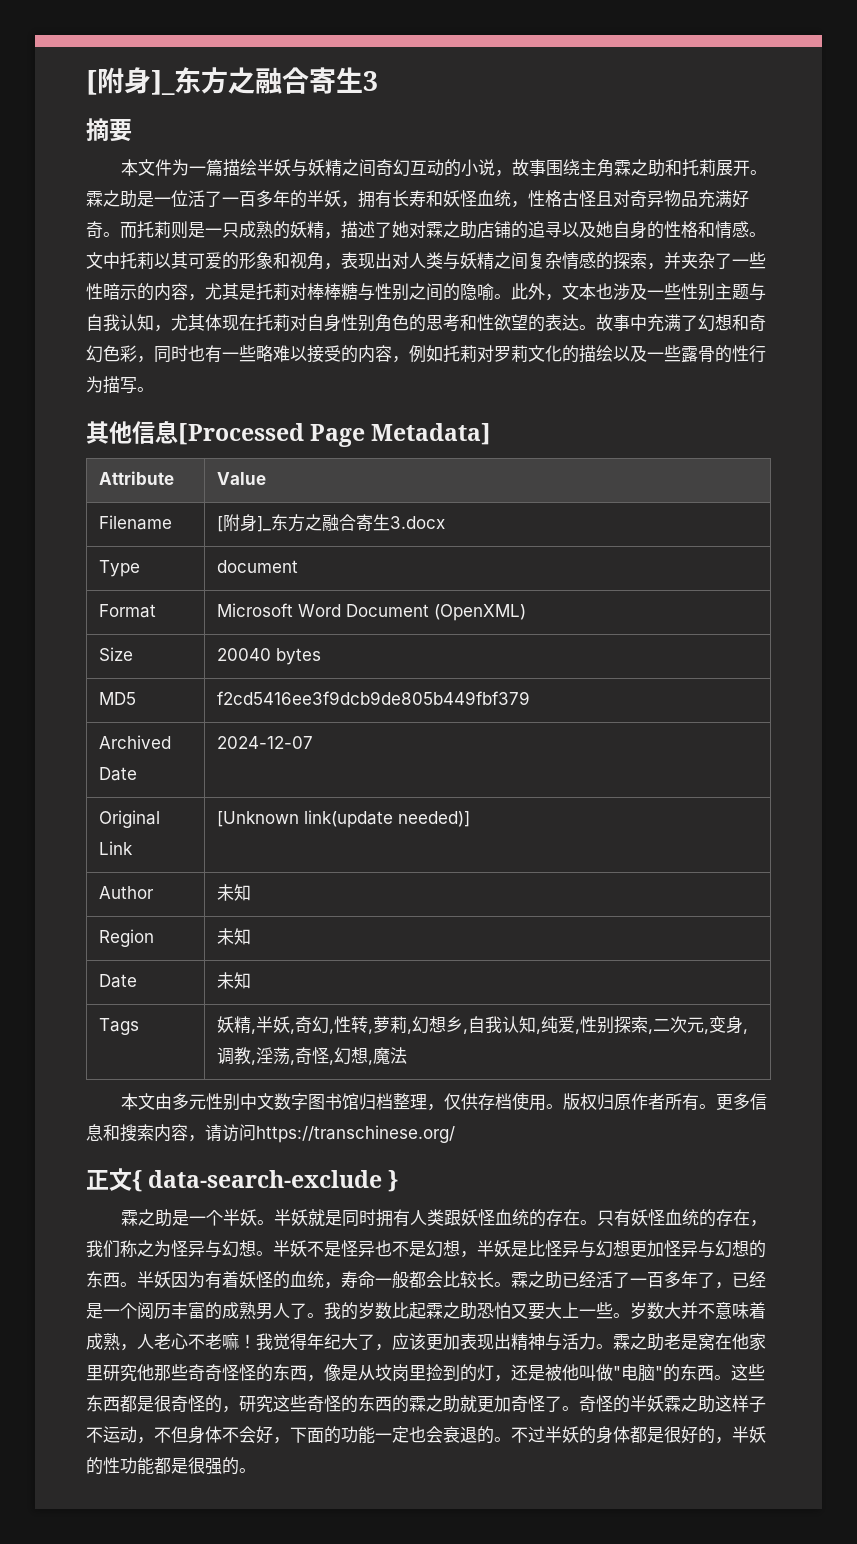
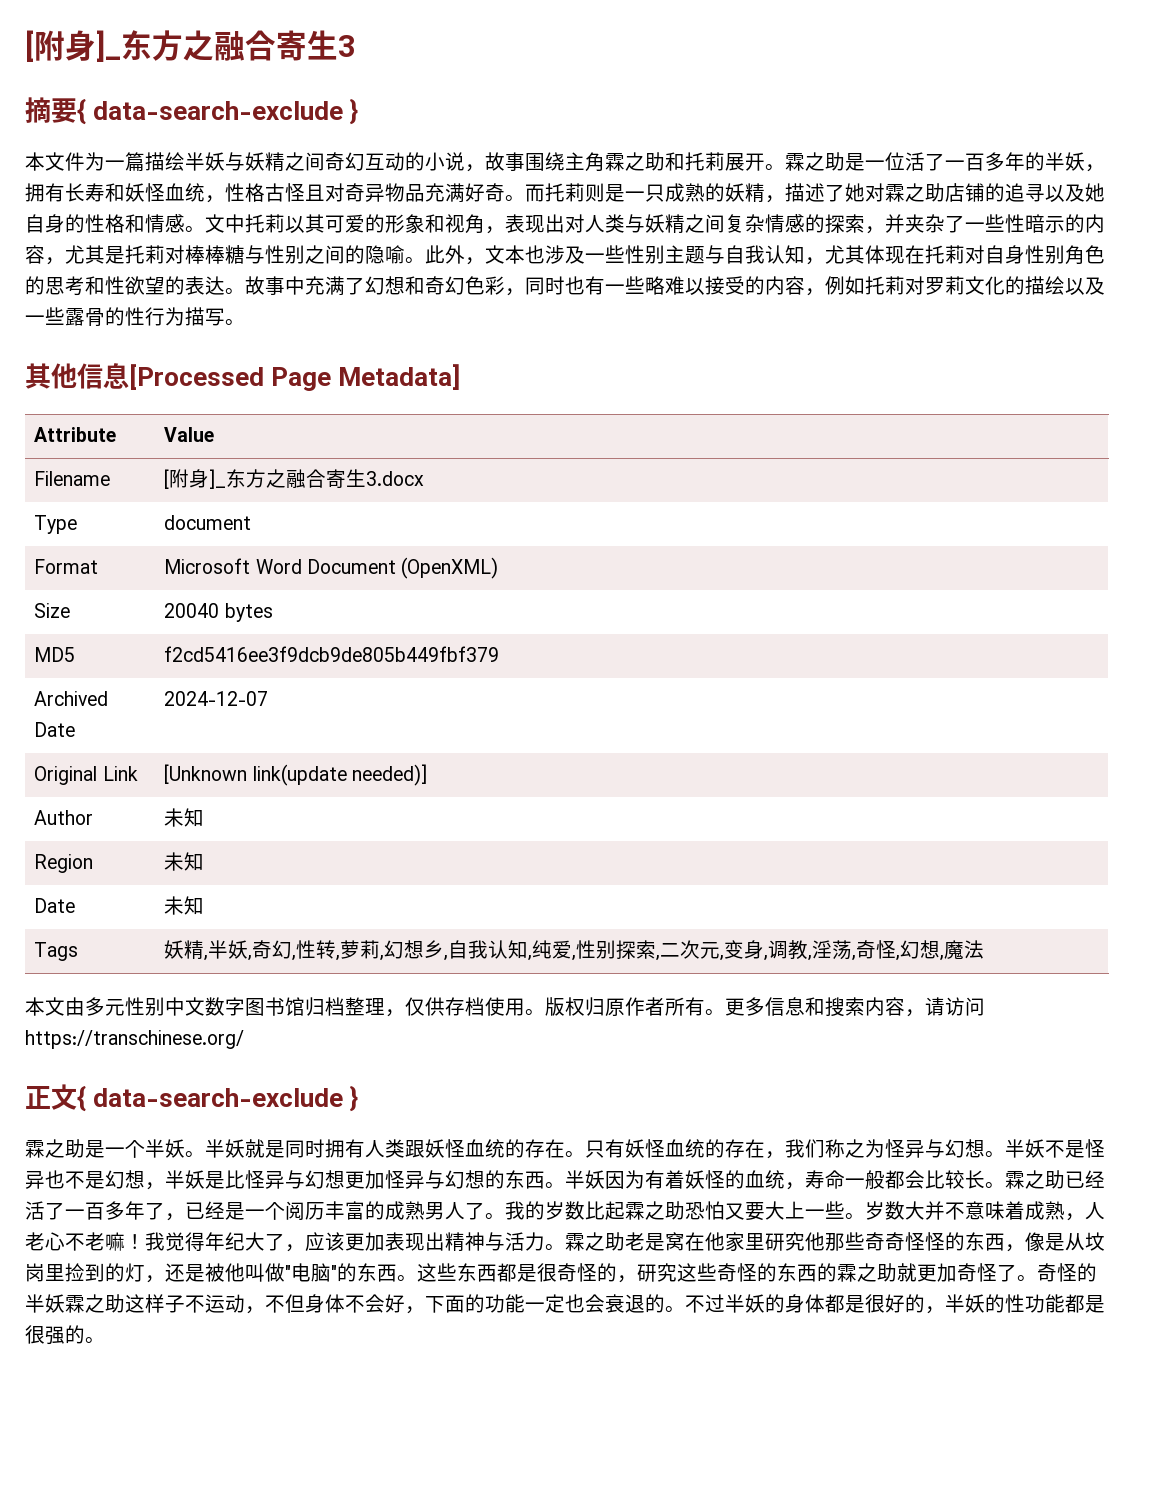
(132, 130) none -> [77,98,359,125] { data-search-exclude }

